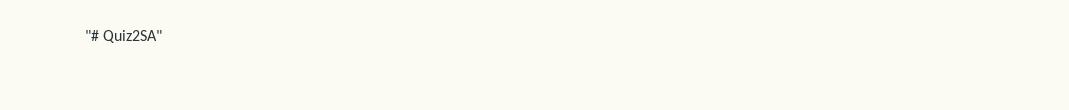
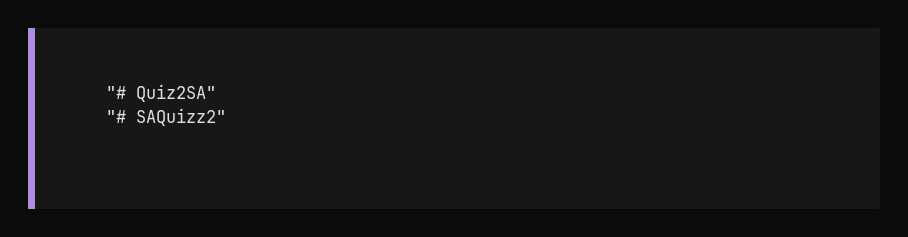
(163, 36) none -> [106,108,226,126] // "# SAQuizz2"

